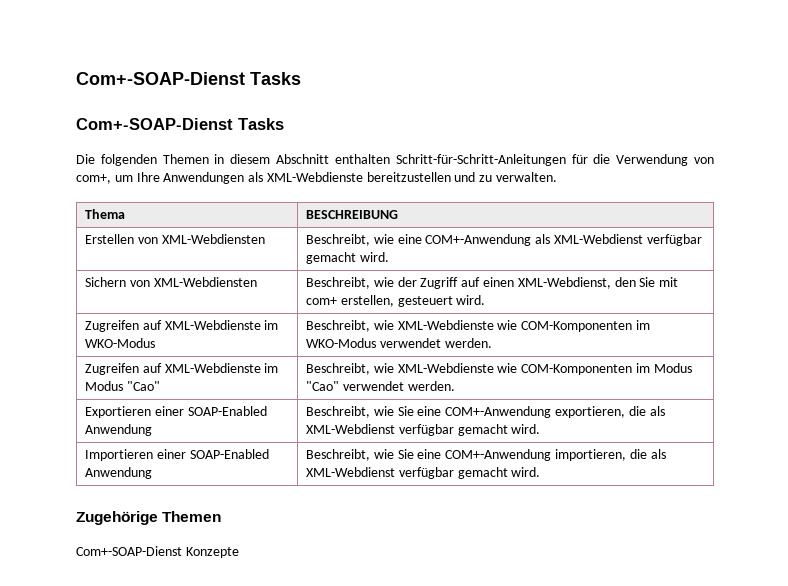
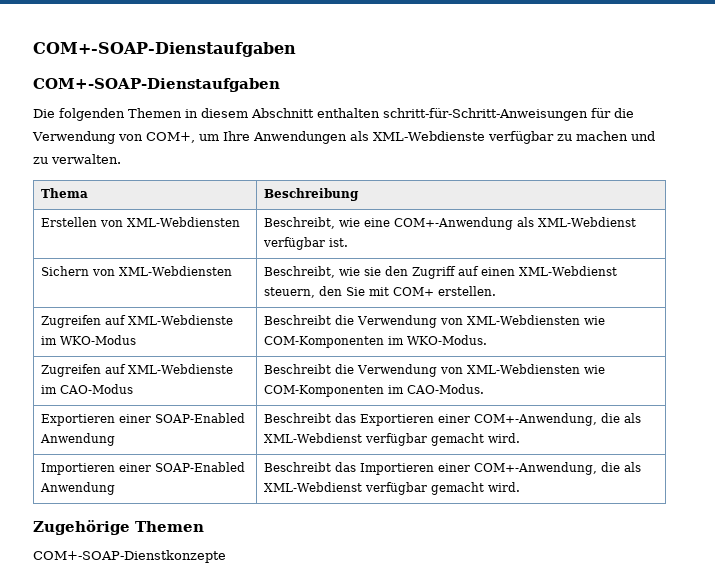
[76,72,301,85] [76,118,284,130] Com+-SOAP-Dienst Tasks // Com+-SOAP-Dienst Tasks -> [33,42,296,57] [33,78,280,92] COM+-SOAP-Dienstaufgaben // COM+-SOAP-Dienstaufgaben
[395,154,566,166] Schritt-für-Schritt-Anleitungen -> [383,108,588,121] schritt-für-Schritt-Anweisungen
[76,174,111,184] com+, -> [145,132,195,143] COM+,
[366,172,451,182] bereitzustellen -> [487,131,628,144] verfügbar zu machen
[306,210,399,219] BESCHREIBUNG -> [263,188,359,201] Beschreibung
[306,252,389,264] gemacht wird. -> [328,238,348,247] ist.
[397,277,417,287] der -> [363,266,408,276] sie den
[517,277,611,289] XML-Webdienst, -> [518,266,617,276] [263,287,315,298] XML-Webdienst steuern,
[306,295,486,307] com+ erstellen, gesteuert wird. -> [392,286,496,296] COM+ erstellen.
[306,320,651,332] [306,338,492,348] [85,363,279,375] [85,381,160,391] [306,363,692,375] [306,381,455,391] [85,406,267,418] [85,424,153,436] [306,406,626,418] Beschreibt, wie XML-Webdienste wie COM-Komponenten im WKO-Modus verwendet werden. // Zugreifen auf XML-Webdienste im Modus "Cao" | Beschreibt, wie XML-Webdienste wie COM-Komponenten im Modus "Cao" verwendet werden. // Exportieren einer SOAP-Enabled Anwendung | Beschreibt, wie Sie eine COM+-Anwendung exportieren, -> [263,315,605,328] [263,335,487,348] [40,364,233,377] [40,384,133,394] [263,364,605,377] [263,384,484,397] [40,413,245,426] [39,433,115,446] [263,413,597,426] Beschreibt die Verwendung von XML-Webdiensten wie COM-Komponenten im WKO-Modus. // Zugreifen auf XML-Webdienste im CAO-Modus | Beschreibt die Verwendung von XML-Webdiensten wie COM-Komponenten im CAO-Modus. // Exportieren einer SOAP-Enabled Anwendung | Beschreibt das Exportieren einer COM+-Anwendung,
[306,449,627,461] Beschreibt, wie Sie eine COM+-Anwendung importieren, -> [263,462,597,475] Beschreibt das Importieren einer COM+-Anwendung,
[76,546,239,558] Com+-SOAP-Dienst Konzepte -> [33,550,226,563] COM+-SOAP-Dienstkonzepte

